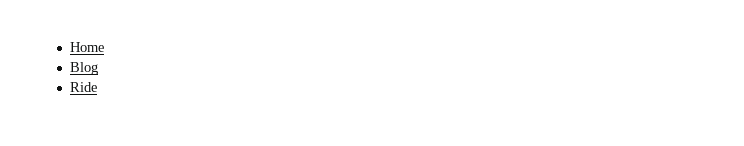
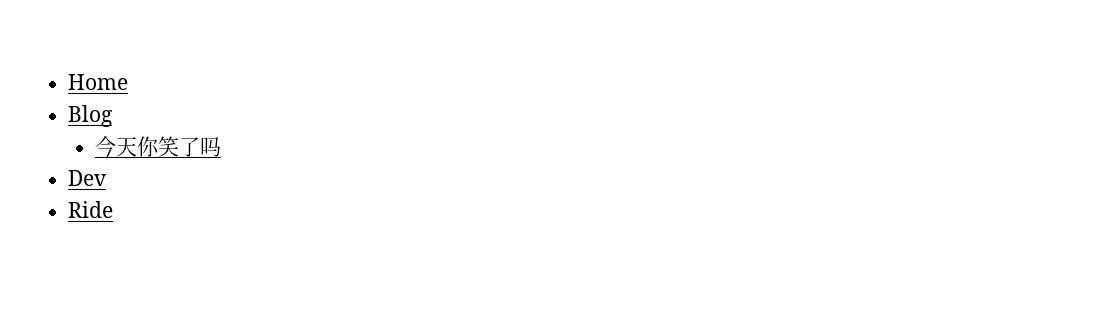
(98, 68) none -> [94,136,221,158] [68,170,108,186] // 今天你笑了吗 // Dev

